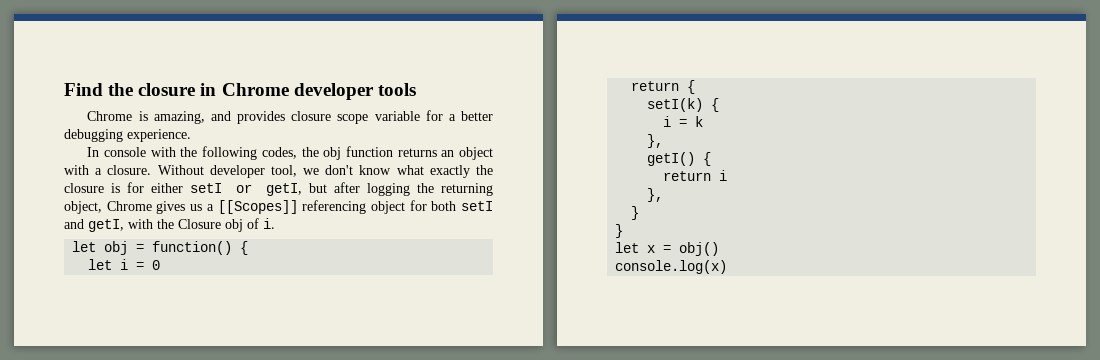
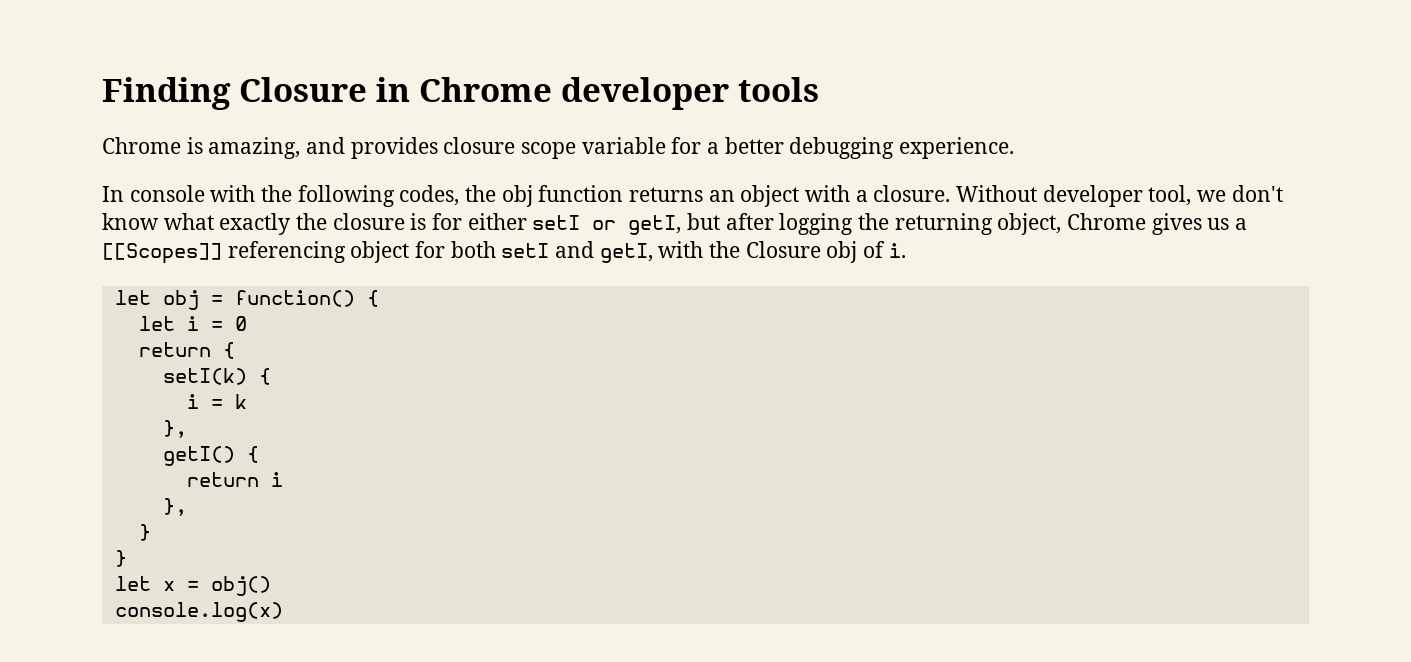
[64,83,196,96] Find the closure -> [102,77,367,110] Finding Closure

